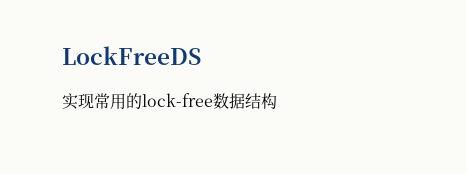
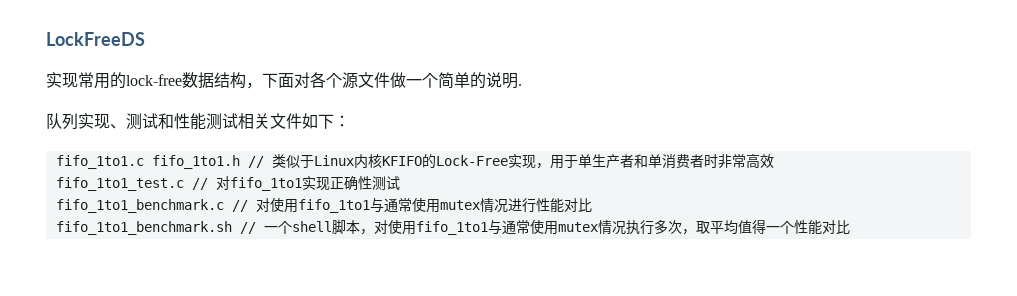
(277, 101) none -> [246,72,522,89] [46,113,350,130] [55,153,774,169] [55,176,400,191] [55,197,592,213] [55,219,850,235] ，下面对各个源文件做一个简单的说明. // 队列实现、测试和性能测试相关文件如下： // fifo_1to1.c fifo_1to1.h // 类似于Linux内核KFIFO的Lock-Free实现，用于单生产者和单消费者时非常高效 // fifo_1to1_test.c // 对fifo_1to1实现正确性测试 // fifo_1to1_benchmark.c // 对使用fifo_1to1与通常使用mutex情况进行性能对比 // fifo_1to1_benchmark.sh // 一个shell脚本，对使用fifo_1to1与通常使用mutex情况执行多次，取平均值得一个性能对比

